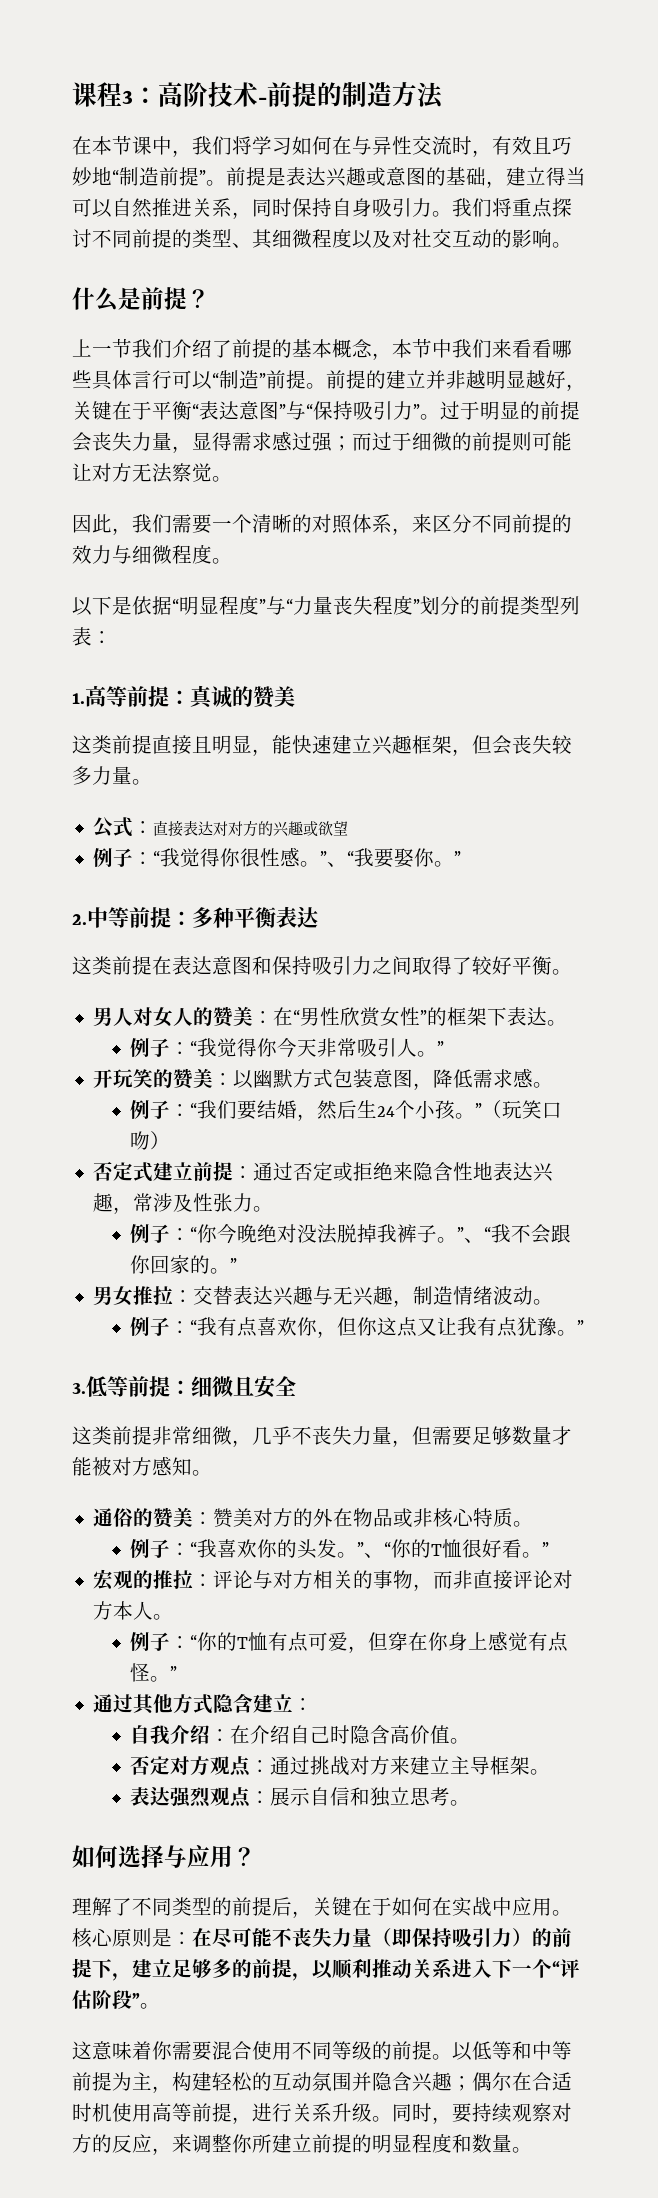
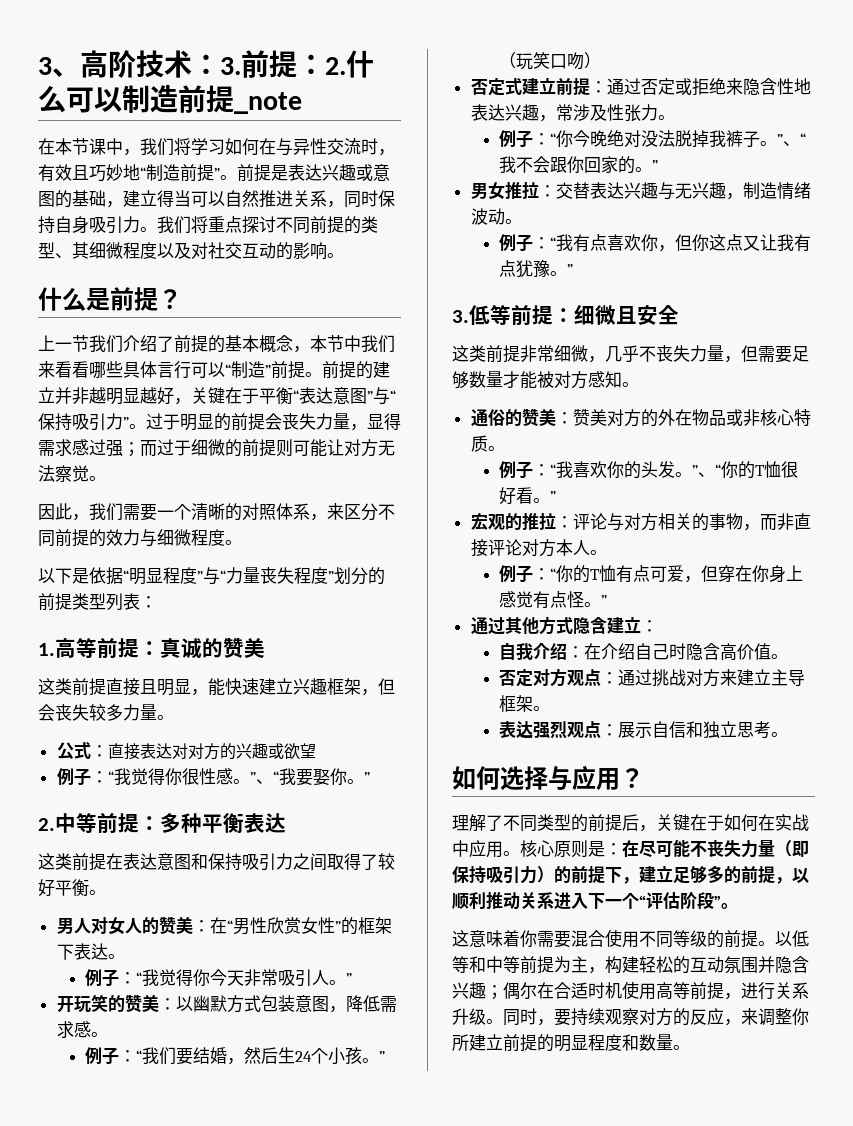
[72,82,444,109] 课程3：高阶技术-前提的制造方法 -> [38,50,374,78] [38,85,302,114] 3、高阶技术：3.前提：2.什么可以制造前提_note

